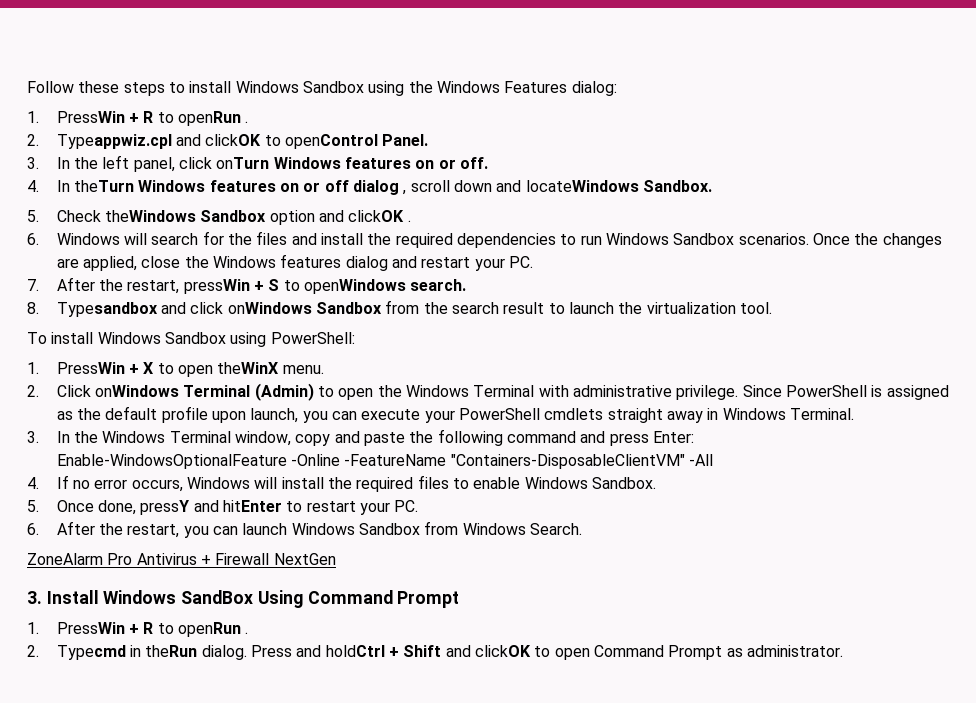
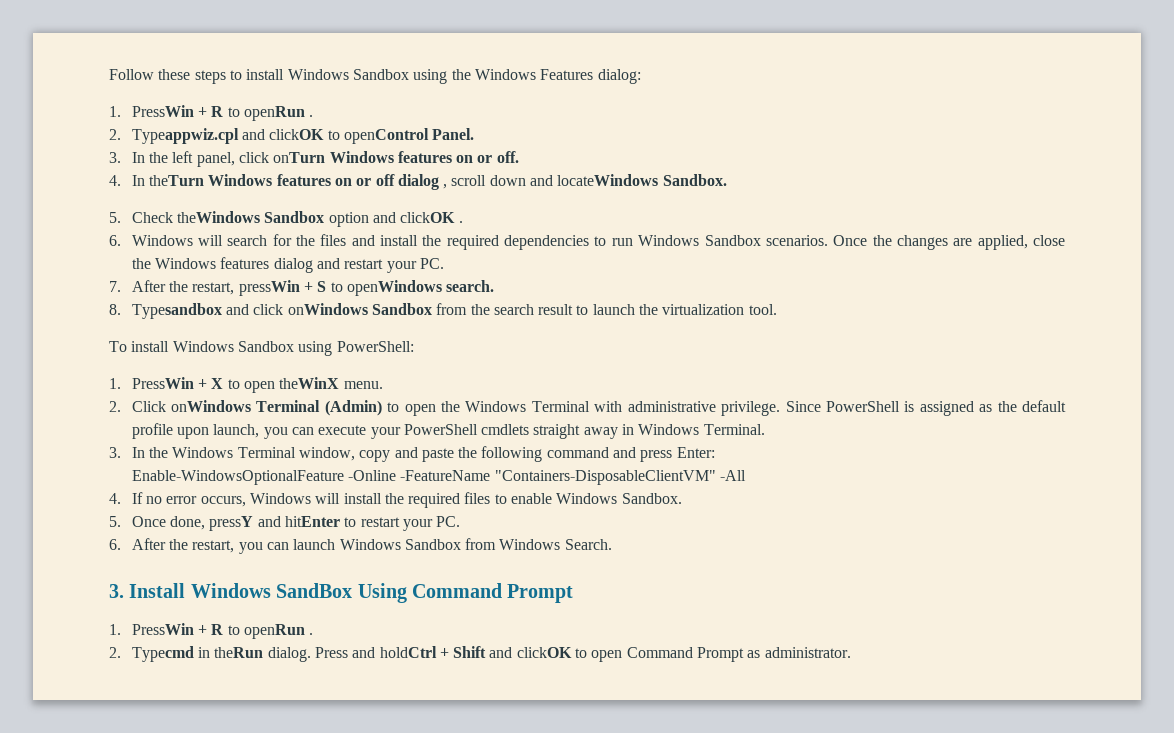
[27,553,336,565] // ZoneAlarm Pro Antivirus + Firewall NextGen -> (612, 544) none

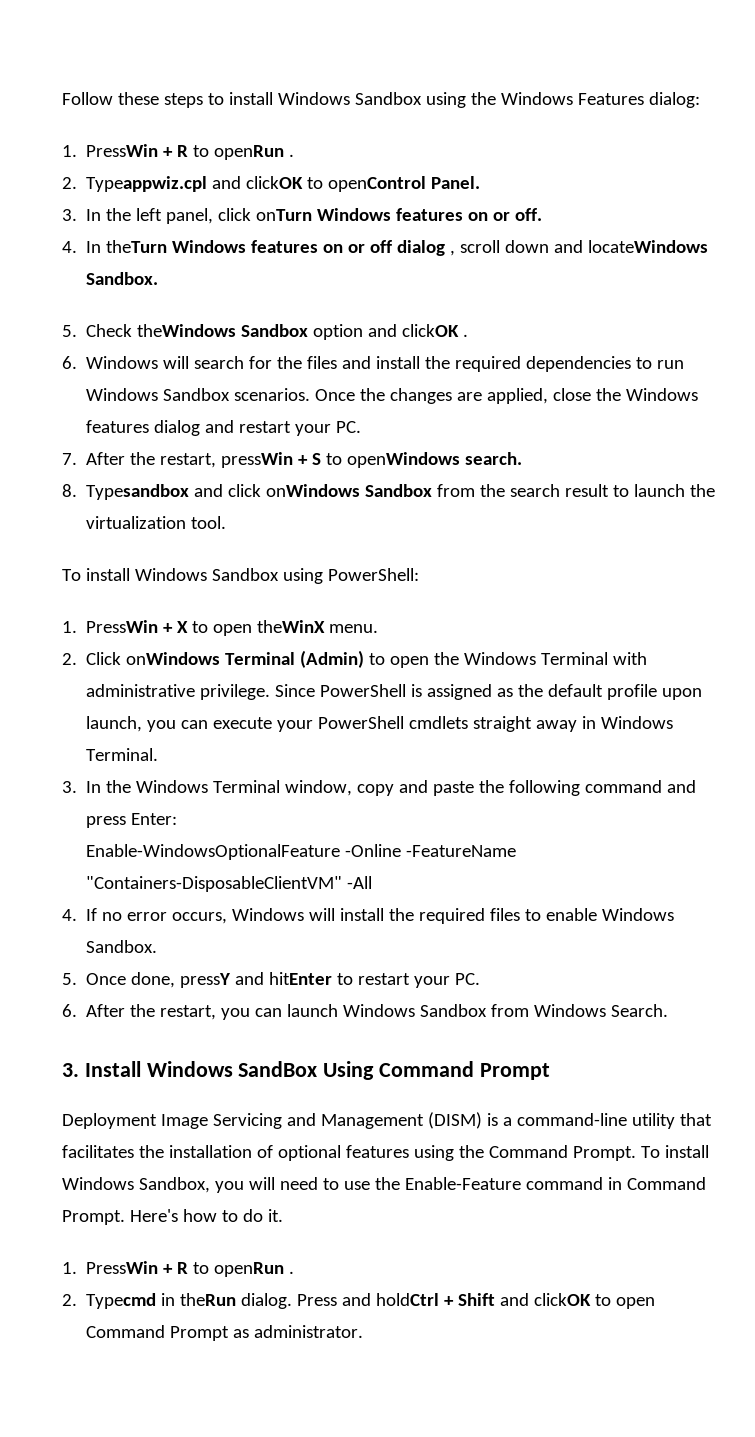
(574, 593) none -> [62,1112,712,1129] [62,1145,709,1161] [62,1177,706,1193] [62,1209,283,1225] // Deployment Image Servicing and Management (DISM) is a command-line utility that facilitates the installation of optional features using the Command Prompt. To install Windows Sandbox, you will need to use the Enable-Feature command in Command Prompt. Here's how to do it.

